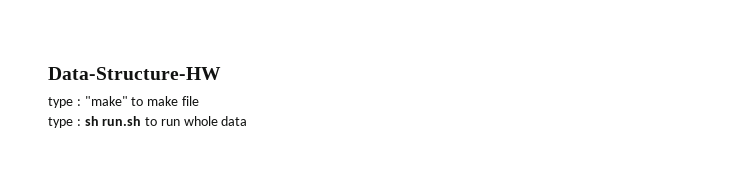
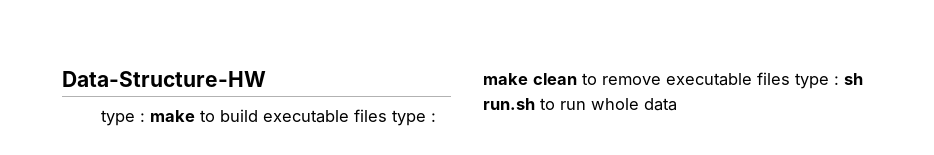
[84,96,199,106] "make" to make file // -> [149,109,436,126] [483,72,790,86] make to build executable files type : make clean to remove executable files

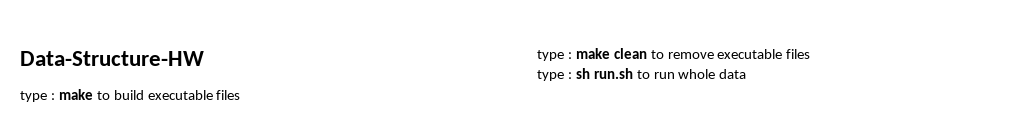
(387, 115) none -> (241, 95) //
(790, 78) none -> (811, 54) //

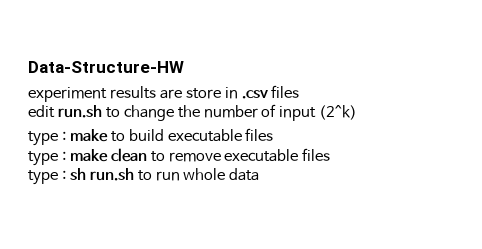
(204, 58) none -> [28,85,300,102] [28,104,358,121] // experiment results are store in .csv files // edit run.sh to change the number of input (2^k)

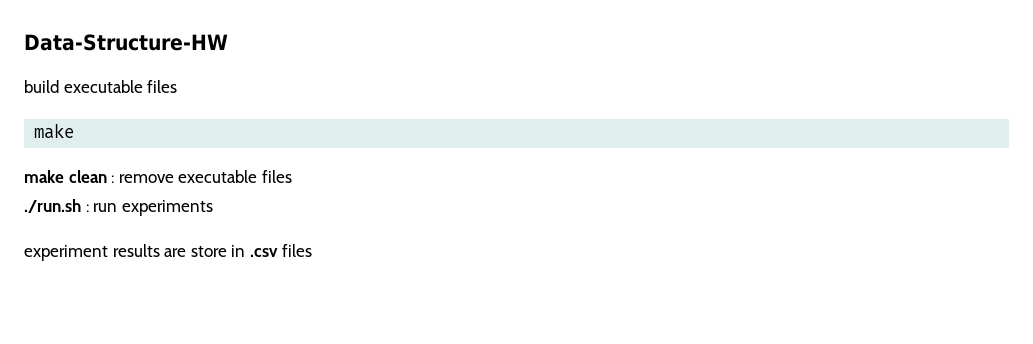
(184, 67) none -> [24,80,178,93] [34,123,75,139] [24,170,292,183] [24,199,213,216] // build executable files // make // make clean : remove executable files // ./run.sh : run experiments
[28,104,358,121] [28,128,274,146] [28,148,331,166] [28,168,260,185] // edit run.sh to change the number of input (2^k) // type : make to build executable files // type : make clean to remove executable files // type : sh run.sh to run whole data -> (312, 250) none

